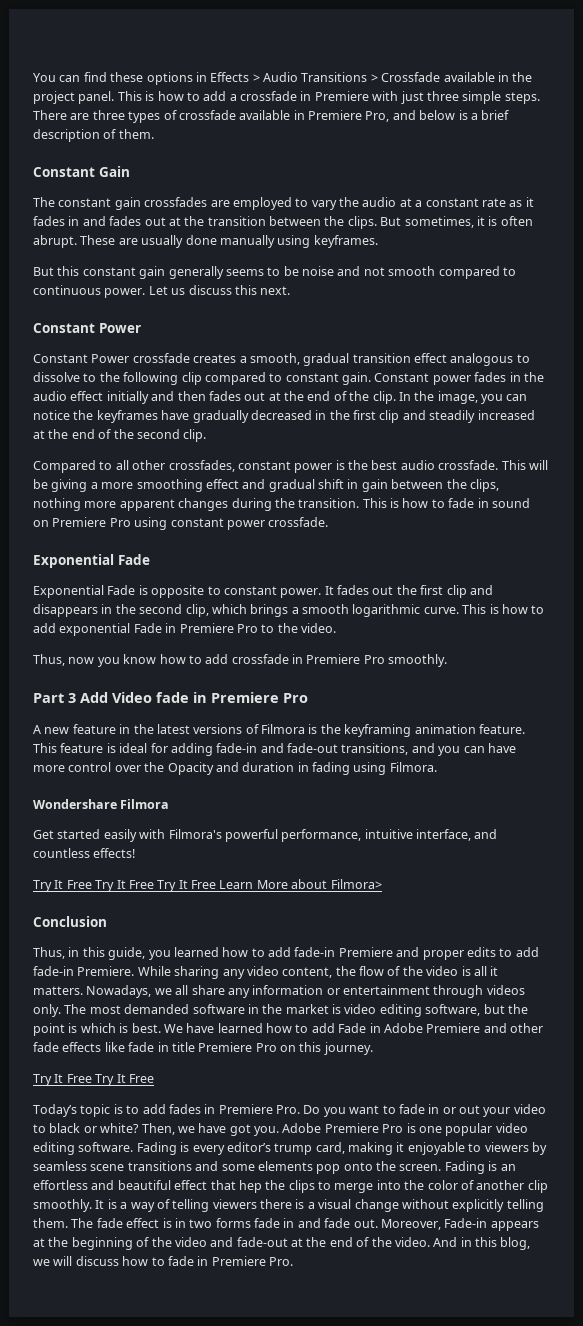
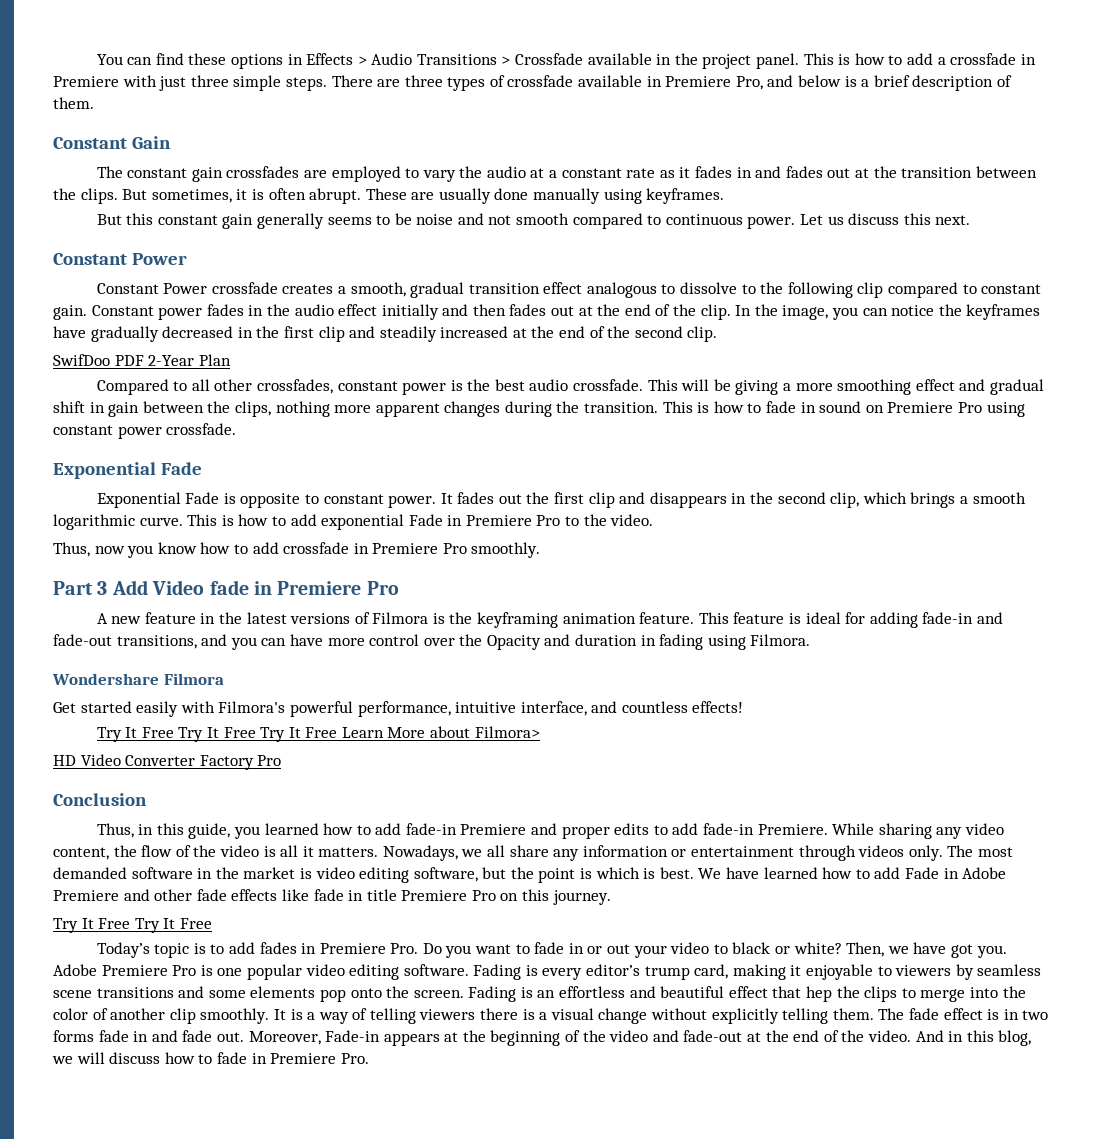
(207, 435) none -> [53,354,231,366] // SwifDoo PDF 2-Year Plan
(382, 884) none -> [53,754,282,770] // HD Video Converter Factory Pro

